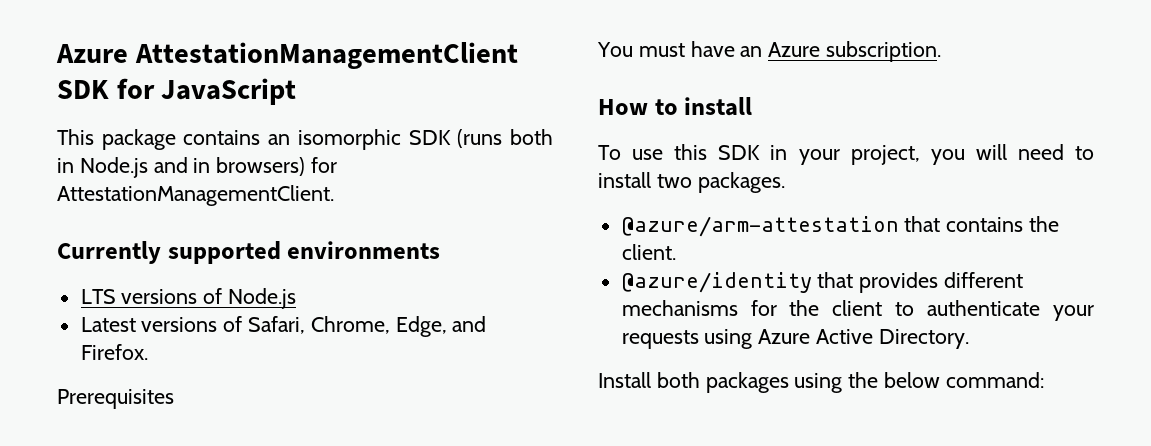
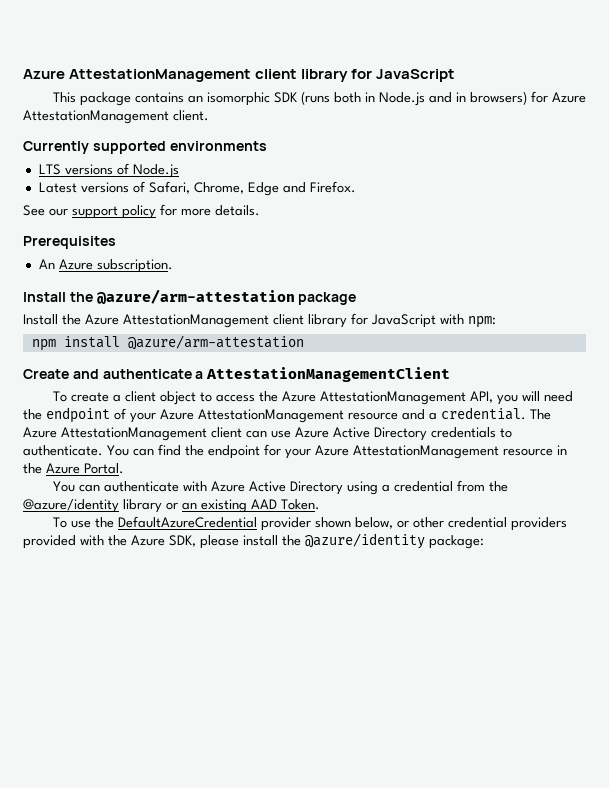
[56,42,518,69] [57,80,109,99] Azure AttestationManagementClient SDK -> [23,69,349,82] Azure AttestationManagement client library
[57,185,334,206] AttestationManagementClient. -> [551,92,586,103] [23,110,209,124] Azure AttestationManagement client.
[395,316,447,337] Edge, -> [247,182,279,196] Edge
[57,389,174,409] [597,41,941,62] [598,97,753,116] [598,144,1094,165] [598,172,785,193] [621,216,1060,237] [621,244,676,260] [621,272,1024,293] [621,300,1094,321] [621,329,969,349] [598,372,1044,393] Prerequisites // You must have an Azure subscription. // How to install // To use this SDK in your project, you will need to install two packages. // @azure/arm-attestation that contains the client. // @azure/identity that provides different mechanisms for the client to authenticate your requests using Azure Active Directory. // Install both packages using the below command: -> [23,204,260,219] [23,236,116,249] [38,259,173,273] [23,289,357,305] [23,313,496,328] [31,335,304,351] [23,367,451,382] [52,391,573,405] [23,407,551,423] [23,427,512,441] [23,444,567,459] [23,463,124,474] [52,480,508,495] [23,499,320,513] [52,516,567,531] [23,533,484,549] See our support policy for more details. // Prerequisites // An Azure subscription. // Install the @azure/arm-attestation package // Install the Azure AttestationManagement client library for JavaScript with npm: // npm install @azure/arm-attestation // Create and authenticate a AttestationManagementClient // To create a client object to access the Azure AttestationManagement API, you will need the endpoint of your Azure AttestationManagement resource and a credential. The Azure AttestationManagement client can use Azure Active Directory credentials to authenticate. You can find the endpoint for your Azure AttestationManagement resource in the Azure Portal. // You can authenticate with Azure Active Directory using a credential from the @azure/identity library or an existing AAD Token. // To use the DefaultAzureCredential provider shown below, or other credential providers provided with the Azure SDK, please install the @azure/identity package:

